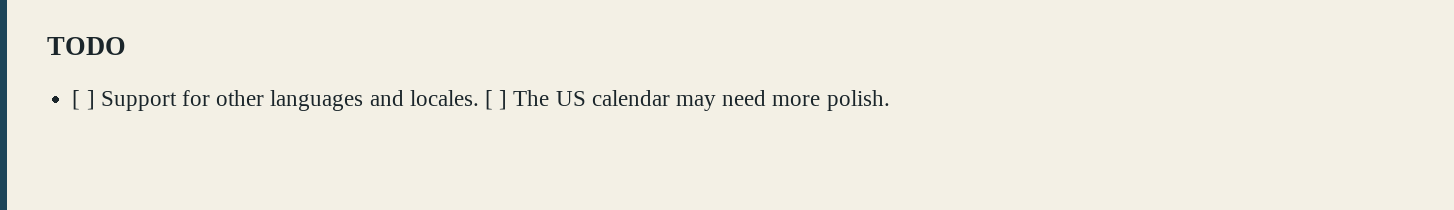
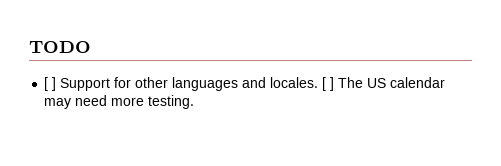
[826,90,890,111] polish. -> [148,95,195,109] testing.

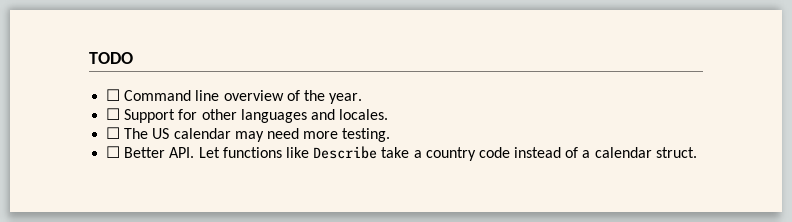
[44,77,57,91] [ ] -> [106,89,363,104] [106,108,121,120] ☐ Command line overview of the year. // ☐
[322,77,335,91] [ ] -> [106,127,121,139] // ☐
(195, 102) none -> [106,146,697,161] // ☐ Better API. Let functions like Describe take a country code instead of a calendar struct.

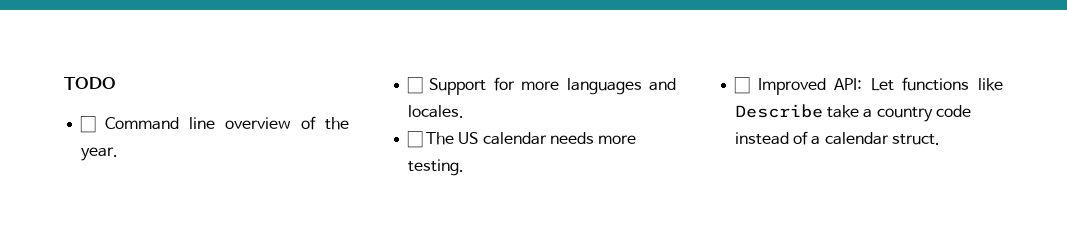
[201,109,237,120] other -> [521,81,560,90] more
[234,128,299,142] may need -> [549,132,594,144] needs
[124,147,195,158] Better API. -> [757,78,863,95] Improved API:

